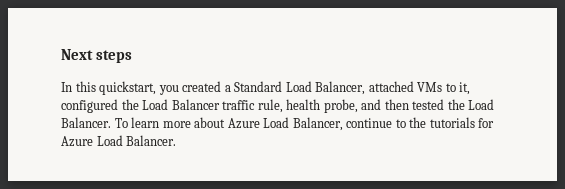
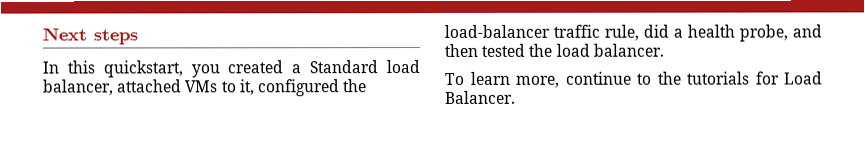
[285,81,366,95] Load Balancer, -> [386,60,420,74] [42,79,114,96] load balancer,
[142,99,283,113] Load Balancer traffic rule, -> [444,24,683,41] load-balancer traffic rule, did a
[468,99,495,110] [61,117,343,131] Load Balancer. To learn more about Azure Load Balancer, -> [555,43,664,57] [444,71,560,88] load balancer. // To learn more,
[61,136,93,147] Azure -> (780, 78) none

